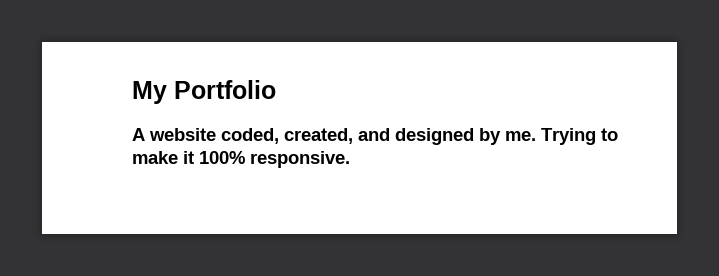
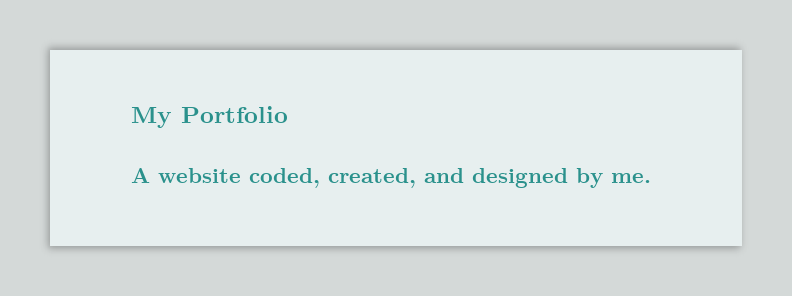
[541,128,618,145] [132,151,350,168] Trying to make it 100% responsive. -> (651, 178) none

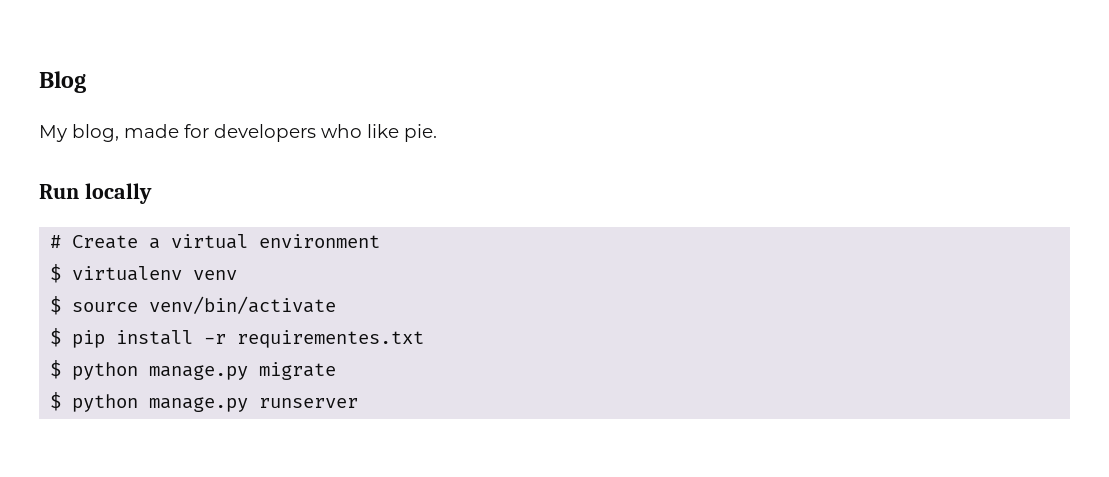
[131,106,288,128] [131,168,651,188] My Portfolio // A website coded, created, and designed by me. -> [39,71,86,93] [39,124,437,142] [39,183,152,204] [50,234,381,249] [50,264,238,283] [50,296,337,315] [50,328,425,348] [50,360,337,380] [50,392,359,412] Blog // My blog, made for developers who like pie. // Run locally // # Create a virtual environment // $ virtualenv venv // $ source venv/bin/activate // $ pip install -r requirementes.txt // $ python manage.py migrate // $ python manage.py runserver

